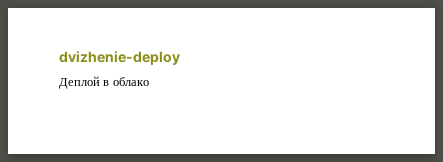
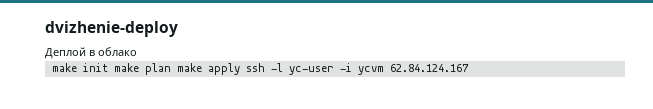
(149, 81) none -> [51,63,469,75] // make init make plan make apply ssh -l yc-user -i ycvm 62.84.124.167

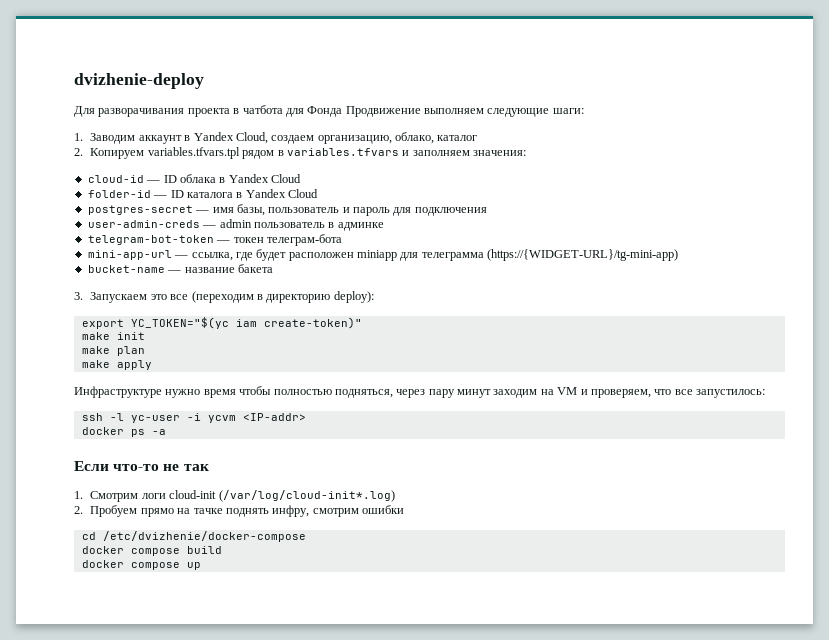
[45,47,137,59] Деплой в облако -> [74,105,584,117] [74,132,478,144] [74,147,527,159] [87,174,301,183] [87,189,318,198] [87,204,487,216] [87,219,384,231] [87,234,342,246] [87,249,679,261] [87,264,273,273] [74,291,374,303] [81,317,362,329] Для разворачивания проекта в чатбота для Фонда Продвижение выполняем следующие шаги: // 1. Заводим аккаунт в Yandex Cloud, создаем организацию, облако, каталог // 2. Копируем variables.tfvars.tpl рядом в variables.tfvars и заполняем значения: // cloud-id — ID облака в Yandex Cloud // folder-id — ID каталога в Yandex Cloud // postgres-secret — имя базы, пользователь и пароль для подключения // user-admin-creds — admin пользователь в админке // telegram-bot-token — токен телеграм-бота // mini-app-url — ссылка, где будет расположен miniapp для телеграмма (https://{WIDGET-URL}/tg-mini-app) // bucket-name — название бакета // 3. Запускаем это все (переходим в директорию deploy): // export YC_TOKEN="$(yc iam create-token)"
(108, 67) none -> (145, 336) //
(171, 69) none -> (145, 351) //
(240, 69) none -> [74,386,765,398] // Инфраструктуре нужно время чтобы полностью подняться, через пару минут заходим на VM и проверяем, что все запустилось: //
[389,64,469,72] 62.84.124.167 -> [242,413,306,421] [81,427,166,437] [74,461,209,471] [74,490,395,502] [74,505,405,517] [81,531,306,542] [81,546,222,556] [81,560,201,570] <IP-addr> // docker ps -a // Если что-то не так // 1. Смотрим логи cloud-init (/var/log/cloud-init*.log) // 2. Пробуем прямо на тачке поднять инфру, смотрим ошибки // cd /etc/dvizhenie/docker-compose // docker compose build // docker compose up

